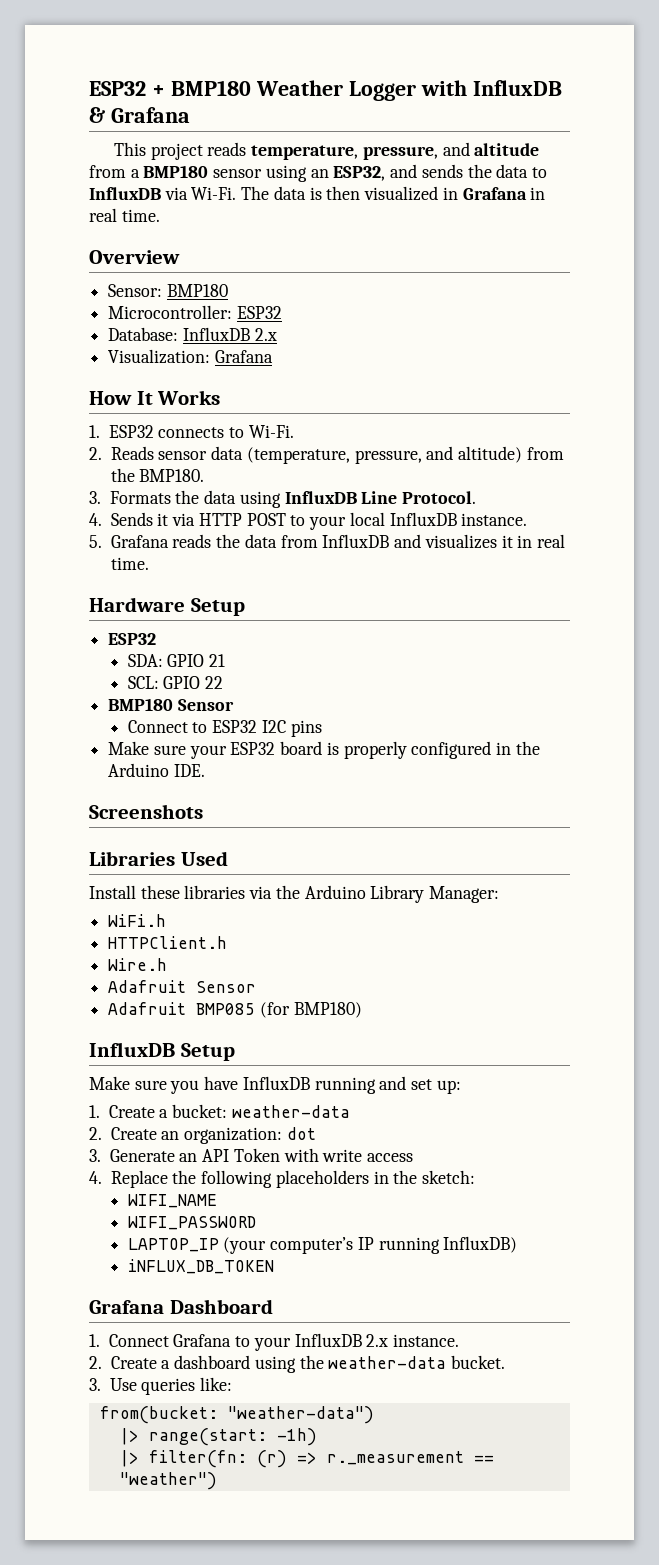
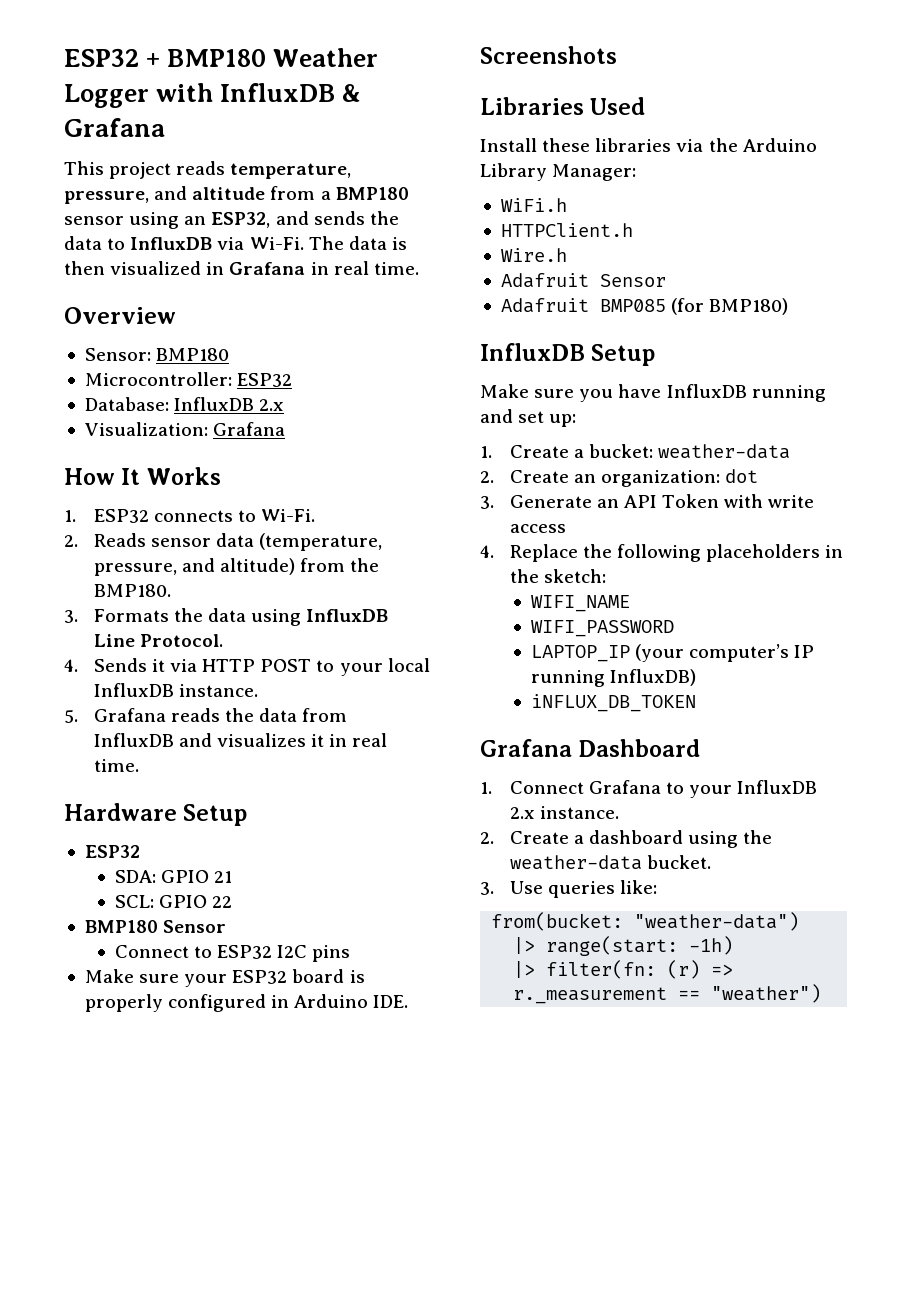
[515,741,540,755] the -> (290, 1001) none

